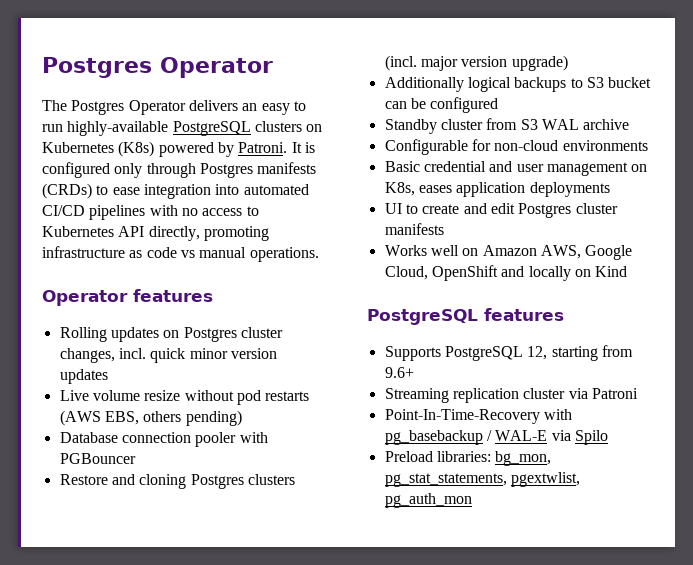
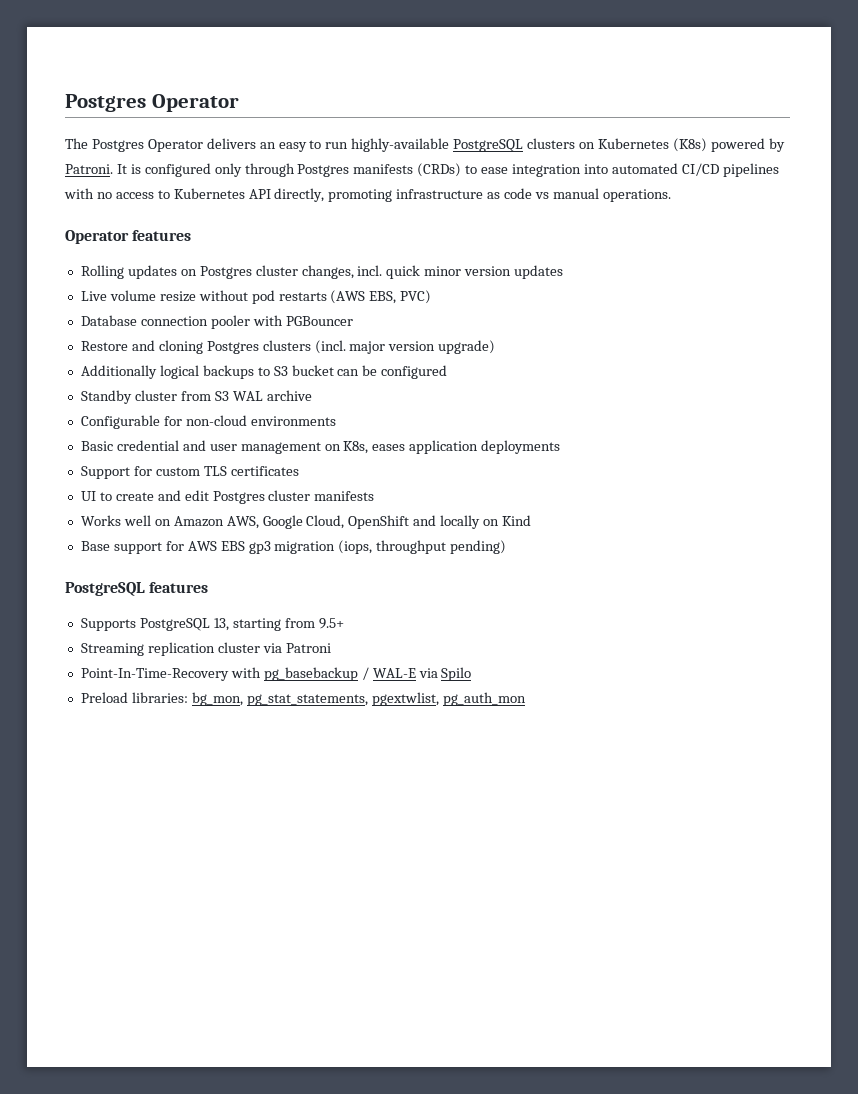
[143,410,242,426] others pending) -> [400,290,432,304] PVC)
(610, 189) none -> [80,466,299,479] // Support for custom TLS certificates
(628, 271) none -> [80,540,507,554] // Base support for AWS EBS gp3 migration (iops, throughput pending)
[527,346,548,360] 12, -> [213,618,229,631] 13,
[384,367,414,378] 9.6+ -> [318,618,344,629] 9.5+

